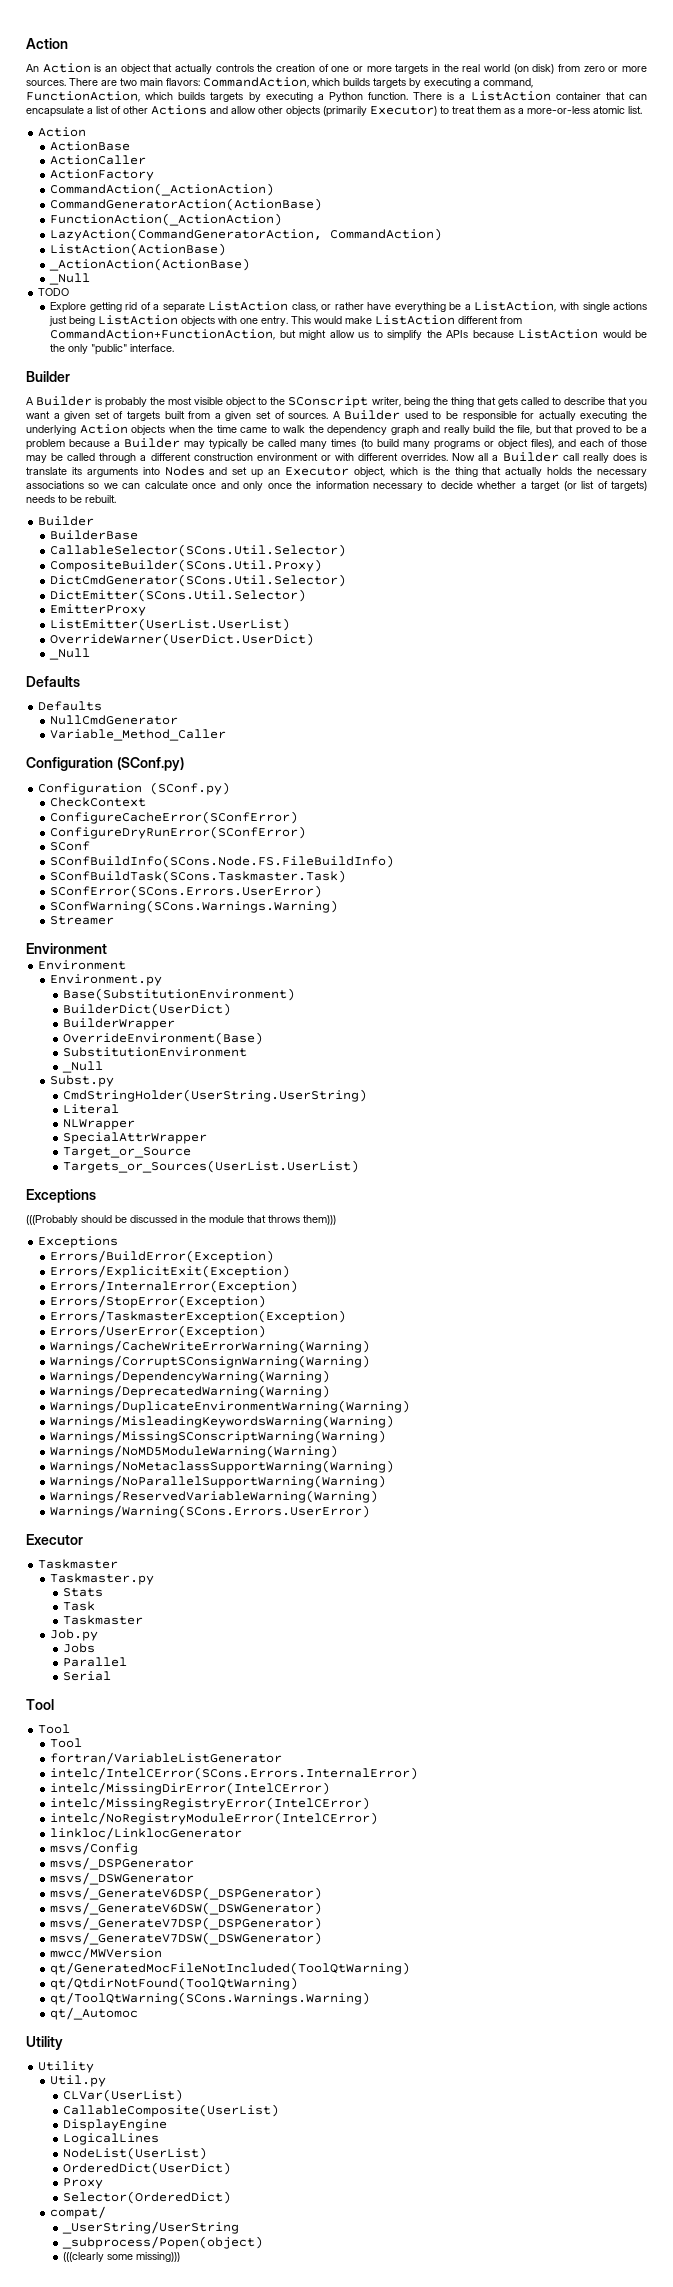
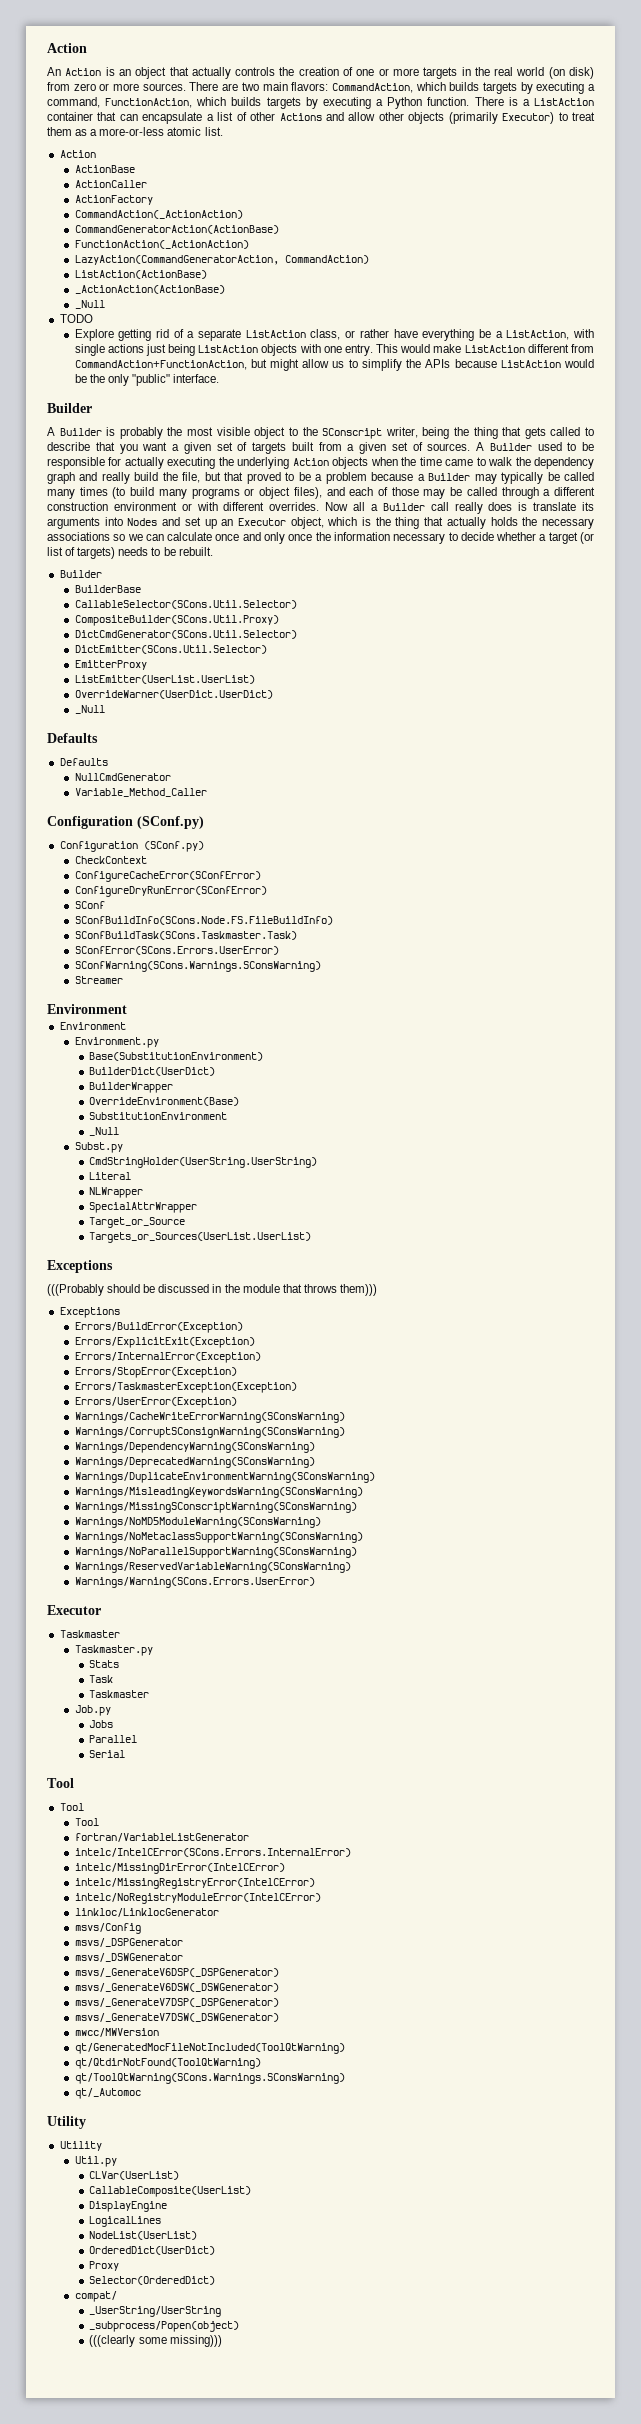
[50,900,339,913] SConfWarning(SCons.Warnings.Warning) -> [74,961,321,972] SConfWarning(SCons.Warnings.SConsWarning)
[50,1340,371,1353] [50,1355,371,1368] [50,1370,331,1383] [50,1385,331,1398] [50,1400,411,1413] [50,1415,395,1428] [50,1430,387,1443] [50,1445,339,1458] [50,1460,395,1473] [50,1475,387,1488] [50,1490,379,1503] Warnings/CacheWriteErrorWarning(Warning) // Warnings/CorruptSConsignWarning(Warning) // Warnings/DependencyWarning(Warning) // Warnings/DeprecatedWarning(Warning) // Warnings/DuplicateEnvironmentWarning(Warning) // Warnings/MisleadingKeywordsWarning(Warning) // Warnings/MissingSConscriptWarning(Warning) // Warnings/NoMD5ModuleWarning(Warning) // Warnings/NoMetaclassSupportWarning(Warning) // Warnings/NoParallelSupportWarning(Warning) // Warnings/ReservedVariableWarning(Warning) -> [74,1412,345,1423] [74,1427,345,1438] [74,1442,315,1453] [74,1457,315,1468] [74,1472,375,1483] [74,1487,363,1498] [74,1502,357,1513] [74,1517,321,1528] [74,1532,363,1543] [74,1547,357,1558] [74,1562,351,1573] Warnings/CacheWriteErrorWarning(SConsWarning) // Warnings/CorruptSConsignWarning(SConsWarning) // Warnings/DependencyWarning(SConsWarning) // Warnings/DeprecatedWarning(SConsWarning) // Warnings/DuplicateEnvironmentWarning(SConsWarning) // Warnings/MisleadingKeywordsWarning(SConsWarning) // Warnings/MissingSConscriptWarning(SConsWarning) // Warnings/NoMD5ModuleWarning(SConsWarning) // Warnings/NoMetaclassSupportWarning(SConsWarning) // Warnings/NoParallelSupportWarning(SConsWarning) // Warnings/ReservedVariableWarning(SConsWarning)
[50,1992,371,2005] qt/ToolQtWarning(SCons.Warnings.Warning) -> [74,2073,345,2084] qt/ToolQtWarning(SCons.Warnings.SConsWarning)

